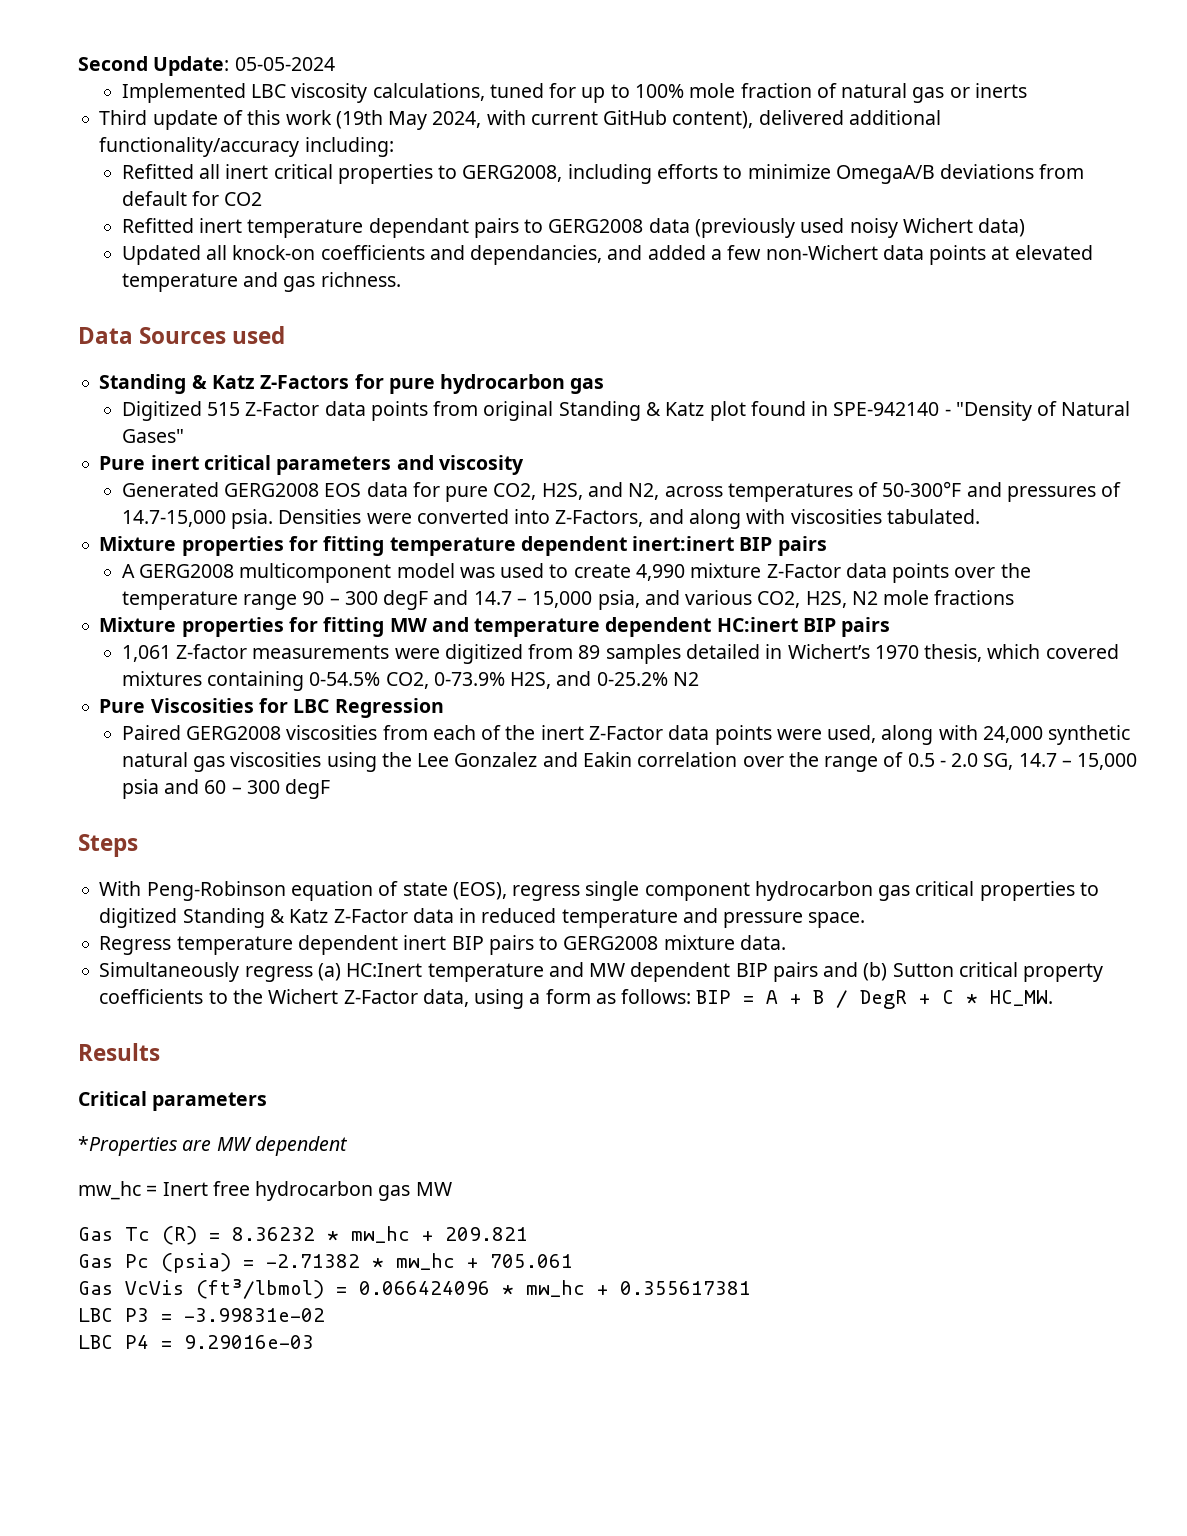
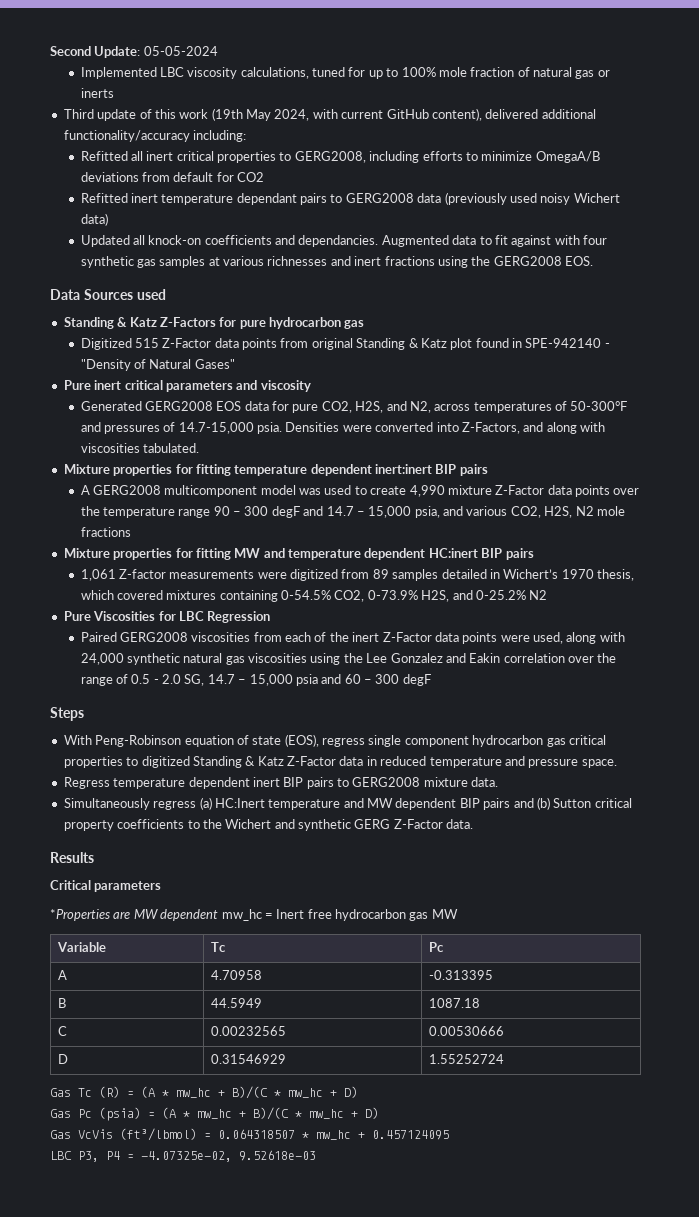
[470,245,1093,265] [121,272,401,292] dependancies, and added a few non-Wichert data points at elevated temperature and gas richness. -> [298,235,608,247] [80,256,594,268] dependancies. Augmented data to fit against with four synthetic gas samples at various richnesses and inert fractions using the GERG2008 EOS.
[343,989,1054,1009] Z-Factor data, using a form as follows: BIP = A + B / DegR + C * HC_MW. -> [274,819,474,831] and synthetic GERG Z-Factor data.
(348, 1146) // -> (219, 915) none
(452, 1189) none -> [56,942,106,952] [210,942,226,952] [428,942,444,952] [57,970,67,980] [210,970,262,980] [428,970,493,980] [57,998,66,1008] [210,998,262,1008] [428,998,480,1008] [57,1026,67,1036] [210,1026,286,1036] [428,1026,504,1036] [57,1054,68,1064] [210,1054,286,1064] [428,1054,504,1064] // Variable | Tc | Pc // A | 4.70958 | -0.313395 // B | 44.5949 | 1087.18 // C | 0.00232565 | 0.00530666 // D | 0.31546929 | 1.55252724
[232,1226,528,1243] 8.36232 * mw_hc + 209.821 -> [141,1086,358,1099] (A * mw_hc + B)/(C * mw_hc + D)
[266,1253,573,1270] -2.71382 * mw_hc + 705.061 -> [162,1107,379,1120] (A * mw_hc + B)/(C * mw_hc + D)
[359,1280,751,1297] [78,1308,325,1322] [78,1335,314,1349] 0.066424096 * mw_hc + 0.355617381 // LBC P3 = -3.99831e-02 // LBC P4 = 9.29016e-03 -> [218,1129,449,1140] [50,1150,316,1162] 0.064318507 * mw_hc + 0.457124095 // LBC P3, P4 = -4.07325e-02, 9.52618e-03

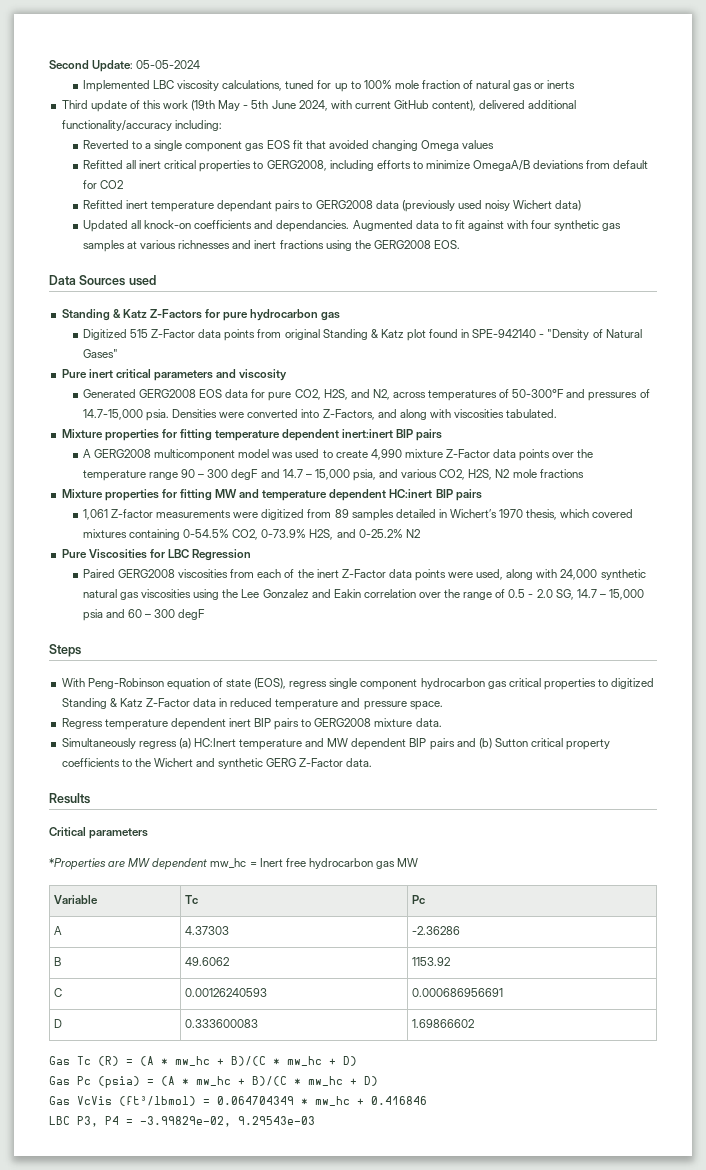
(271, 115) none -> [243,100,296,109] - 5th June
(247, 136) none -> [82,140,495,152] // Reverted to a single component gas EOS fit that avoided changing Omega values
[210,970,262,980] [428,970,493,980] 4.70958 | -0.313395 -> [184,926,229,935] [411,926,460,935] 4.37303 | -2.36286
[210,998,262,1008] [428,998,480,1008] 44.5949 | 1087.18 -> [184,957,229,966] [411,957,450,966] 49.6062 | 1153.92
[210,1026,286,1036] [428,1026,504,1036] 0.00232565 | 0.00530666 -> [184,988,267,997] [411,988,503,997] 0.00126240593 | 0.000686956691
[210,1054,286,1064] [428,1054,504,1064] 0.31546929 | 1.55252724 -> [184,1019,258,1028] [411,1019,474,1028] 0.333600083 | 1.69866602
[218,1129,449,1140] 0.064318507 * mw_hc + 0.457124095 -> [217,1096,427,1106] 0.064704349 * mw_hc + 0.416846
[141,1150,316,1162] -4.07325e-02, 9.52618e-03 -> [140,1116,315,1127] -3.99829e-02, 9.29543e-03

